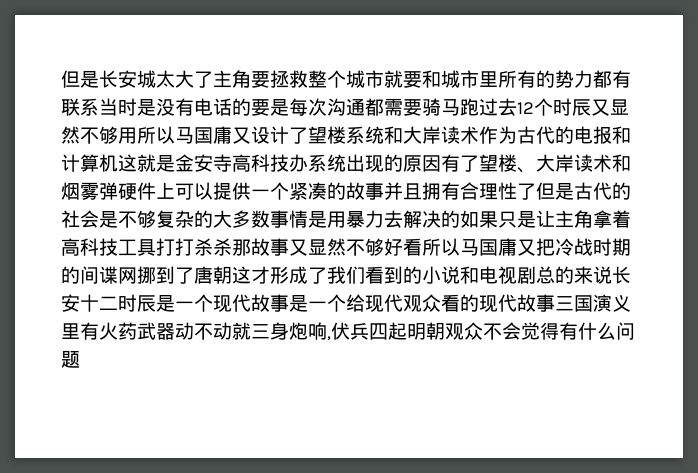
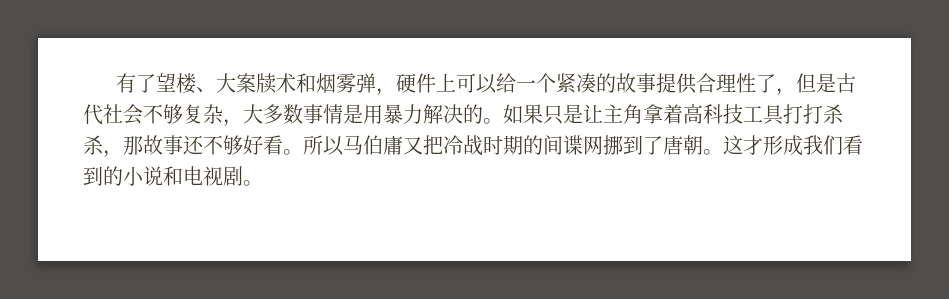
[61,70,631,88] [61,98,629,116] [61,126,631,144] [61,154,441,172] 但是长安城太大了主角要拯救整个城市就要和城市里所有的势力都有联系当时是没有电话的要是每次沟通都需要骑马跑过去12个时辰又显然不够用所以马国庸又设计了望楼系统和大岸读术作为古代的电报和计算机这就是金安寺高科技办系统出现的原因 -> (116, 83) none
[555,154,593,172] 岸读 -> [236,73,277,94] 案牍
(118, 191) none -> [376,88,397,96] ，
[213,182,251,200] 提供 -> [496,73,517,93] 给
[384,182,460,200] 并且拥有 -> [656,73,698,94] 提供
(536, 191) none -> [776,88,797,96] ，
[612,182,631,200] [61,210,118,228] 的社会是 -> [103,104,143,125] 社会
[194,210,213,228] 的 -> [223,119,243,127] ，
[384,210,460,228] 去解决的 -> [423,104,503,124] 解决的。
[232,238,498,256] 那故事又显然不够好看所以马国 -> [103,135,383,158] ，那故事还不够好看。所以马伯
(232, 275) none -> [703,149,723,155] 。
[308,267,327,284] 了 -> (803, 145) none
[536,266,631,284] [61,294,631,312] [61,322,635,341] [61,351,80,368] 总的来说长安十二时辰是一个现代故事是一个给现代观众看的现代故事三国演义里有火药武器动不动就三身炮响,伏兵四起明朝观众不会觉得有什么问题 -> [243,180,263,186] 。

